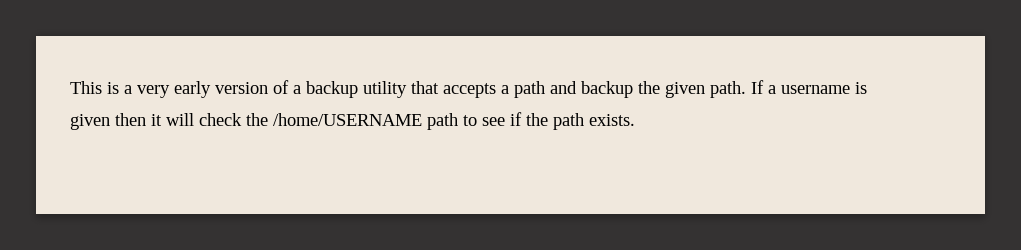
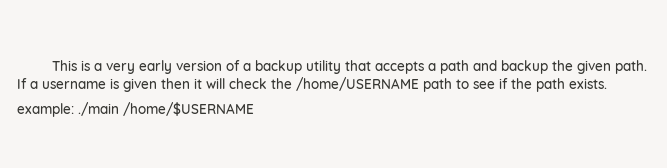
(635, 120) none -> [17,102,254,117] // example: ./main /home/$USERNAME

